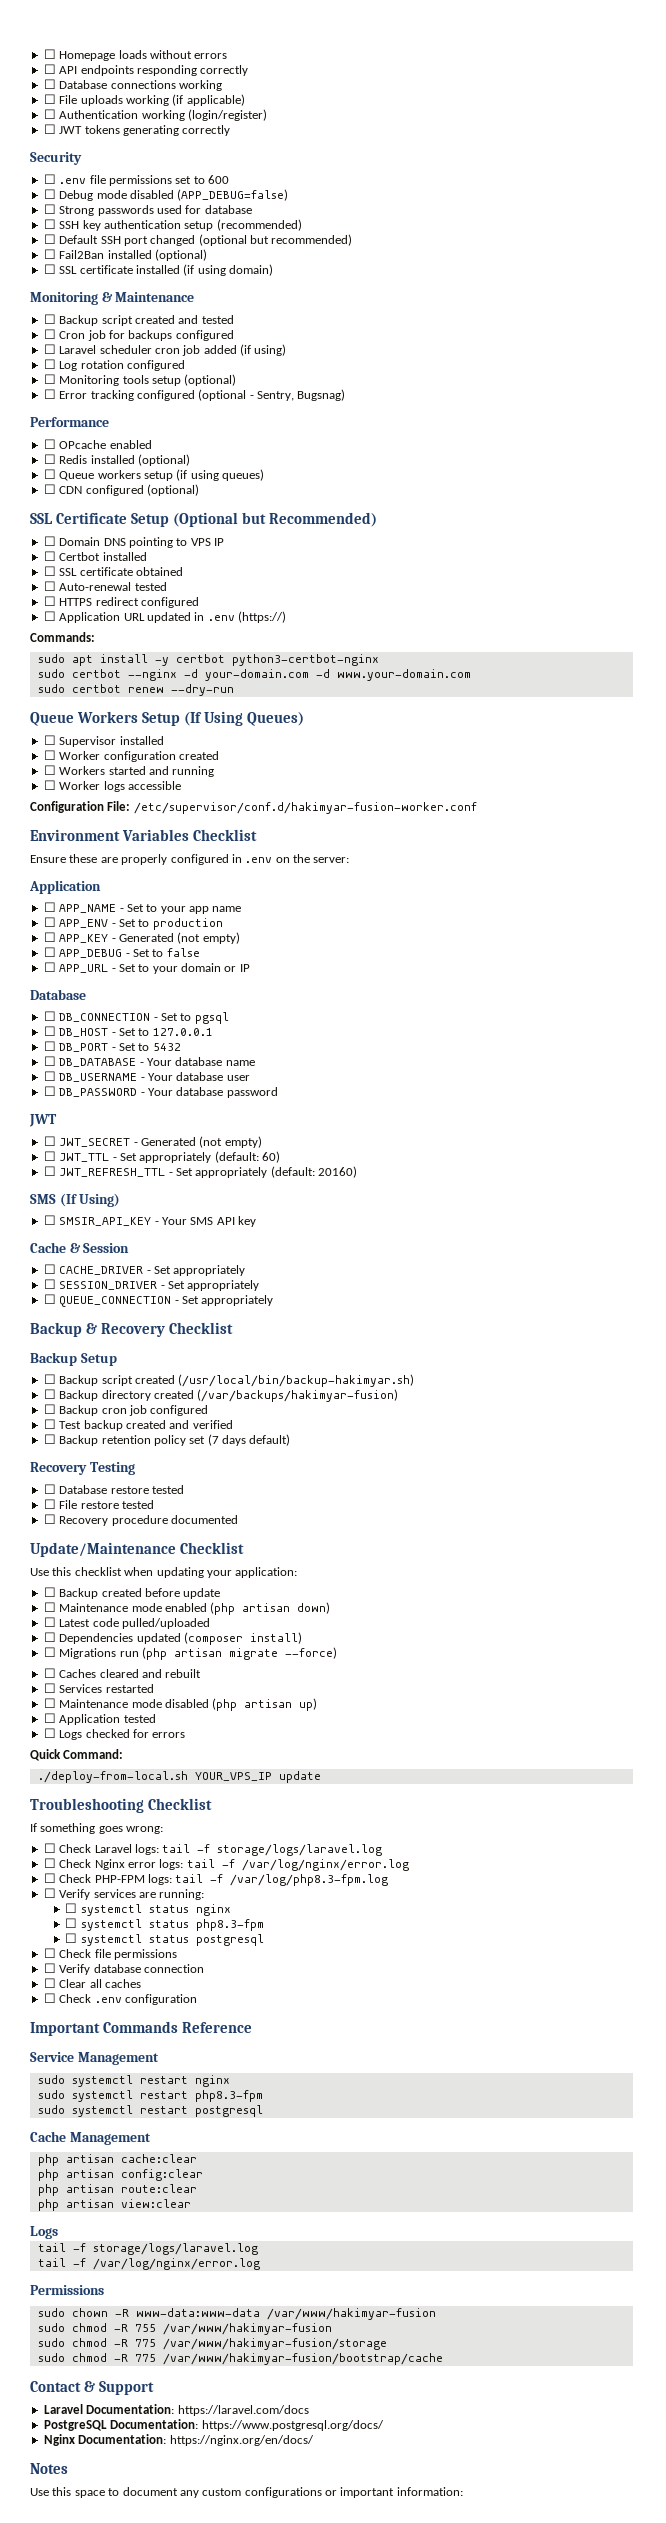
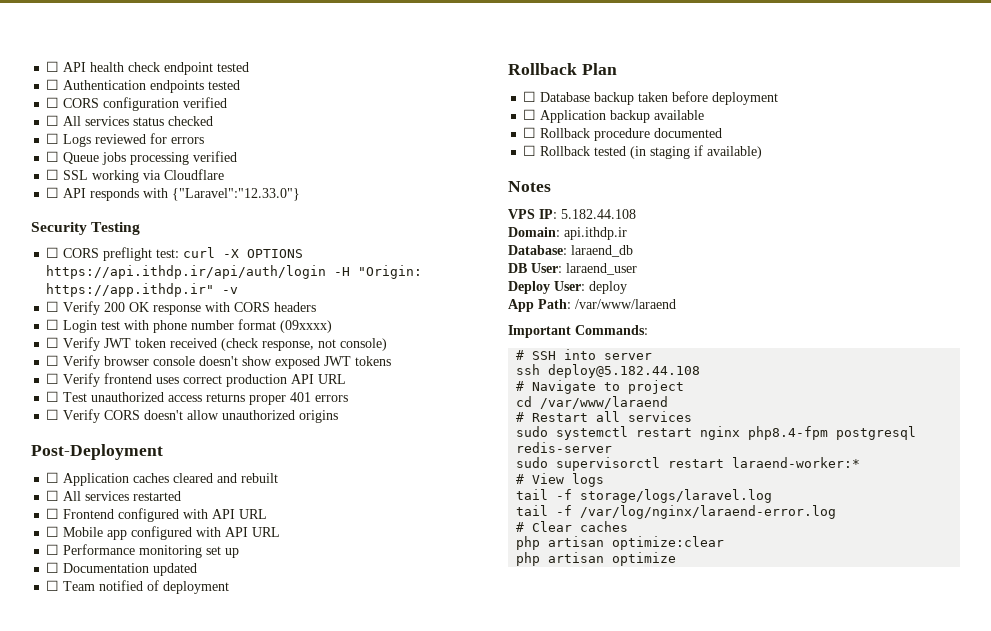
[43,49,228,61] [43,64,249,76] [43,79,222,91] [43,94,245,106] [43,109,267,121] [43,124,231,136] [30,152,82,165] [43,174,229,186] [43,189,289,201] [43,204,252,216] [43,219,302,231] [43,234,353,246] [43,249,207,261] [43,264,273,276] [30,292,195,305] [43,314,234,326] [43,329,234,341] [43,344,287,356] [43,359,185,371] [43,374,237,386] [43,389,346,401] [30,417,109,427] [43,439,152,449] [43,454,190,466] [43,469,264,481] [43,484,199,496] [30,512,378,527] [43,536,224,548] [43,551,147,561] [43,566,183,576] [43,581,167,591] [43,596,199,608] [43,611,286,623] [30,632,95,642] [37,654,379,666] [37,669,471,681] [37,684,234,696] [30,711,305,726] [43,735,164,747] [43,750,219,762] [43,765,215,777] [43,780,181,792] [30,801,477,814] [30,829,258,841] [30,854,350,865] [29,880,101,894] [43,902,242,914] [43,917,223,930] [43,932,240,944] [43,947,200,958] [43,962,250,974] [30,989,86,1000] [43,1011,229,1024] [43,1026,213,1037] [43,1041,181,1052] [43,1056,255,1067] [43,1071,250,1082] [43,1086,278,1098] [29,1114,57,1127] [43,1136,262,1148] [43,1151,280,1163] [43,1166,357,1178] [30,1193,121,1207] [43,1215,256,1227] [30,1242,130,1253] [43,1264,246,1276] [43,1279,260,1291] [43,1294,274,1307] [30,1322,234,1337] [30,1352,117,1366] [43,1374,415,1387] [43,1389,399,1402] [43,1404,209,1416] [43,1419,233,1431] [43,1434,291,1446] [30,1462,135,1475] [43,1484,184,1494] [43,1499,154,1509] [43,1514,238,1526] [30,1542,245,1557] [30,1567,298,1578] [43,1587,221,1599] [43,1602,331,1615] [43,1617,210,1629] [43,1632,302,1645] [43,1647,337,1660] [43,1668,97,1678] ☐ Homepage loads without errors // ☐ API endpoints responding correctly // ☐ Database connections working // ☐ File uploads working (if applicable) // ☐ Authentication working (login/register) // ☐ JWT tokens generating correctly // Security // ☐ .env file permissions set to 600 // ☐ Debug mode disabled (APP_DEBUG=false) // ☐ Strong passwords used for database // ☐ SSH key authentication setup (recommended) // ☐ Default SSH port changed (optional but recommended) // ☐ Fail2Ban installed (optional) // ☐ SSL certificate installed (if using domain) // Monitoring & Maintenance // ☐ Backup script created and tested // ☐ Cron job for backups configured // ☐ Laravel scheduler cron job added (if using) // ☐ Log rotation configured // ☐ Monitoring tools setup (optional) // ☐ Error tracking configured (optional - Sentry, Bugsnag) // Performance // ☐ OPcache enabled // ☐ Redis installed (optional) // ☐ Queue workers setup (if using queues) // ☐ CDN configured (optional) // SSL Certificate Setup (Optional but Recommended) // ☐ Domain DNS pointing to VPS IP // ☐ Certbot installed // ☐ SSL certificate obtained // ☐ Auto-renewal tested // ☐ HTTPS redirect configured // ☐ Application URL updated in .env (https://) // Commands: // sudo apt install -y certbot python3-certbot-nginx // sudo certbot --nginx -d your-domain.com -d www.your-domain.com // sudo certbot renew --dry-run // Queue Workers Setup (If Using Queues) // ☐ Supervisor installed // ☐ Worker configuration created // ☐ Workers started and running // ☐ Worker logs accessible // Configuration File: /etc/supervisor/conf.d/hakimyar-fusion-worker.conf // Environment Variables Checklist // Ensure these are properly configured in .env on the server: // Application // ☐ APP_NAME - Set to your app name // ☐ APP_ENV - Set to production // ☐ APP_KEY - Generated (not empty) // ☐ APP_DEBUG - Set to false // ☐ APP_URL - Set to your domain or IP // Database // ☐ DB_CONNECTION - Set to pgsql // ☐ DB_HOST - Set to 127.0.0.1 // ☐ DB_PORT - Set to 5432 // ☐ DB_DATABASE - Your database name // ☐ DB_USERNAME - Your database user // ☐ DB_PASSWORD - Your database password // JWT // ☐ JWT_SECRET - Generated (not empty) // ☐ JWT_TTL - Set appropriately (default: 60) // ☐ JWT_REFRESH_TTL - Set appropriately (default: 20160) // SMS (If Using) // ☐ SMSIR_API_KEY - Your SMS API key // Cache & Session // ☐ CACHE_DRIVER - Set appropriately // ☐ SESSION_DRIVER - Set appropriately // ☐ QUEUE_CONNECTION - Set appropriately // Backup & Recovery Checklist // Backup Setup // ☐ Backup script created (/usr/local/bin/backup-hakimyar.sh) // ☐ Backup directory created (/var/backups/hakimyar-fusion) // ☐ Backup cron job configured // ☐ Test backup created and verified // ☐ Backup retention policy set (7 days default) // Recovery Testing // ☐ Database restore tested // ☐ File restore tested // ☐ Recovery procedure documented // Update/Maintenance Checklist // Use this checklist when updating your application: // ☐ Backup created before update // ☐ Maintenance mode enabled (php artisan down) // ☐ Latest code pulled/uploaded // ☐ Dependencies updated (composer install) // ☐ Migrations run (php artisan migrate --force) // ☐ Caches -> [46,61,250,75] [46,79,241,93] [46,97,228,111] [46,115,214,126] [46,133,205,147] [46,151,238,165] [46,169,225,183] [46,187,301,201] [31,222,141,235] [46,247,304,261] [46,265,423,279] [46,283,239,297] [46,301,317,315] [46,319,333,333] [46,337,388,351] [46,355,392,369] [46,373,347,387] [46,391,349,405] [46,409,339,423] [31,444,163,460] [46,472,170,486] ☐ API health check endpoint tested // ☐ Authentication endpoints tested // ☐ CORS configuration verified // ☐ All services status checked // ☐ Logs reviewed for errors // ☐ Queue jobs processing verified // ☐ SSL working via Cloudflare // ☐ API responds with {"Laravel":"12.33.0"} // Security Testing // ☐ CORS preflight test: curl -X OPTIONS https://api.ithdp.ir/api/auth/login -H "Origin: https://app.ithdp.ir" -v // ☐ Verify 200 OK response with CORS headers // ☐ Login test with phone number format (09xxxx) // ☐ Verify JWT token received (check response, not console) // ☐ Verify browser console doesn't show exposed JWT tokens // ☐ Verify frontend uses correct production API URL // ☐ Test unauthorized access returns proper 401 errors // ☐ Verify CORS doesn't allow unauthorized origins // Post-Deployment // ☐ Application caches
[59,1684,103,1693] Services -> [63,491,130,501] All services
[59,1698,318,1711] [43,1713,156,1725] [43,1728,186,1740] [30,1749,124,1761] [37,1771,321,1783] [30,1798,213,1813] [30,1823,164,1834] [43,1843,383,1856] [43,1858,409,1871] [43,1873,389,1886] [43,1888,205,1900] [65,1903,231,1916] [65,1918,264,1931] [65,1933,264,1946] [43,1948,177,1960] [43,1963,204,1975] [43,1978,141,1988] [43,1993,197,2005] [30,2021,253,2036] [30,2052,159,2065] [37,2075,230,2087] [37,2090,263,2102] [37,2105,263,2117] [30,2131,151,2145] [37,2154,197,2166] [37,2169,203,2181] [37,2184,197,2196] [37,2199,191,2211] [30,2226,58,2239] Maintenance mode disabled (php artisan up) // ☐ Application tested // ☐ Logs checked for errors // Quick Command: // ./deploy-from-local.sh YOUR_VPS_IP update // Troubleshooting Checklist // If something goes wrong: // ☐ Check Laravel logs: tail -f storage/logs/laravel.log // ☐ Check Nginx error logs: tail -f /var/log/nginx/error.log // ☐ Check PHP-FPM logs: tail -f /var/log/php8.3-fpm.log // ☐ Verify services are running: // ☐ systemctl status nginx // ☐ systemctl status php8.3-fpm // ☐ systemctl status postgresql // ☐ Check file permissions // ☐ Verify database connection // ☐ Clear all caches // ☐ Check .env configuration // Important Commands Reference // Service Management // sudo systemctl restart nginx // sudo systemctl restart php8.3-fpm // sudo systemctl restart postgresql // Cache Management // php artisan cache:clear // php artisan config:clear // php artisan route:clear // php artisan view:clear // Logs -> [63,508,268,522] [46,526,281,540] [46,544,240,558] [46,562,198,576] [46,580,230,594] [508,63,617,75] [523,91,779,105] [523,109,705,123] [523,127,723,141] [523,145,763,159] [508,181,551,192] [508,209,636,219] [508,227,627,240] [508,245,633,257] [508,263,637,275] [508,281,627,294] [508,299,676,312] [508,325,648,338] [516,349,653,360] [516,364,701,378] [516,380,685,394] [516,396,669,409] [516,411,693,422] [516,426,917,440] [516,442,613,453] [516,457,861,471] [516,473,605,487] Frontend configured with API URL // ☐ Mobile app configured with API URL // ☐ Performance monitoring set up // ☐ Documentation updated // ☐ Team notified of deployment // Rollback Plan // ☐ Database backup taken before deployment // ☐ Application backup available // ☐ Rollback procedure documented // ☐ Rollback tested (in staging if available) // Notes // VPS IP: 5.182.44.108 // Domain: api.ithdp.ir // Database: laraend_db // DB User: laraend_user // Deploy User: deploy // App Path: /var/www/laraend // Important Commands: // # SSH into server // ssh deploy@5.182.44.108 // # Navigate to project // cd /var/www/laraend // # Restart all services // sudo systemctl restart nginx php8.4-fpm postgresql redis-server // sudo supervisorctl restart laraend-worker:* // # View logs
[92,2258,260,2270] [30,2285,104,2295] [37,2308,436,2320] [37,2323,332,2335] [37,2338,387,2350] [37,2353,443,2365] [30,2381,155,2395] [43,2404,309,2416] [43,2419,384,2431] [43,2434,314,2446] [30,2463,68,2474] [30,2487,463,2498] /var/log/nginx/error.log // Permissions // sudo chown -R www-data:www-data /var/www/hakimyar-fusion // sudo chmod -R 755 /var/www/hakimyar-fusion // sudo chmod -R 775 /var/www/hakimyar-fusion/storage // sudo chmod -R 775 /var/www/hakimyar-fusion/bootstrap/cache // Contact & Support // Laravel Documentation: https://laravel.com/docs // PostgreSQL Documentation: https://www.postgresql.org/docs/ // Nginx Documentation: https://nginx.org/en/docs/ // Notes // Use this space to document any custom configurations or important information: -> [580,505,837,519] [516,521,629,532] [516,536,725,550] [516,552,677,566] /var/log/nginx/laraend-error.log // # Clear caches // php artisan optimize:clear // php artisan optimize

